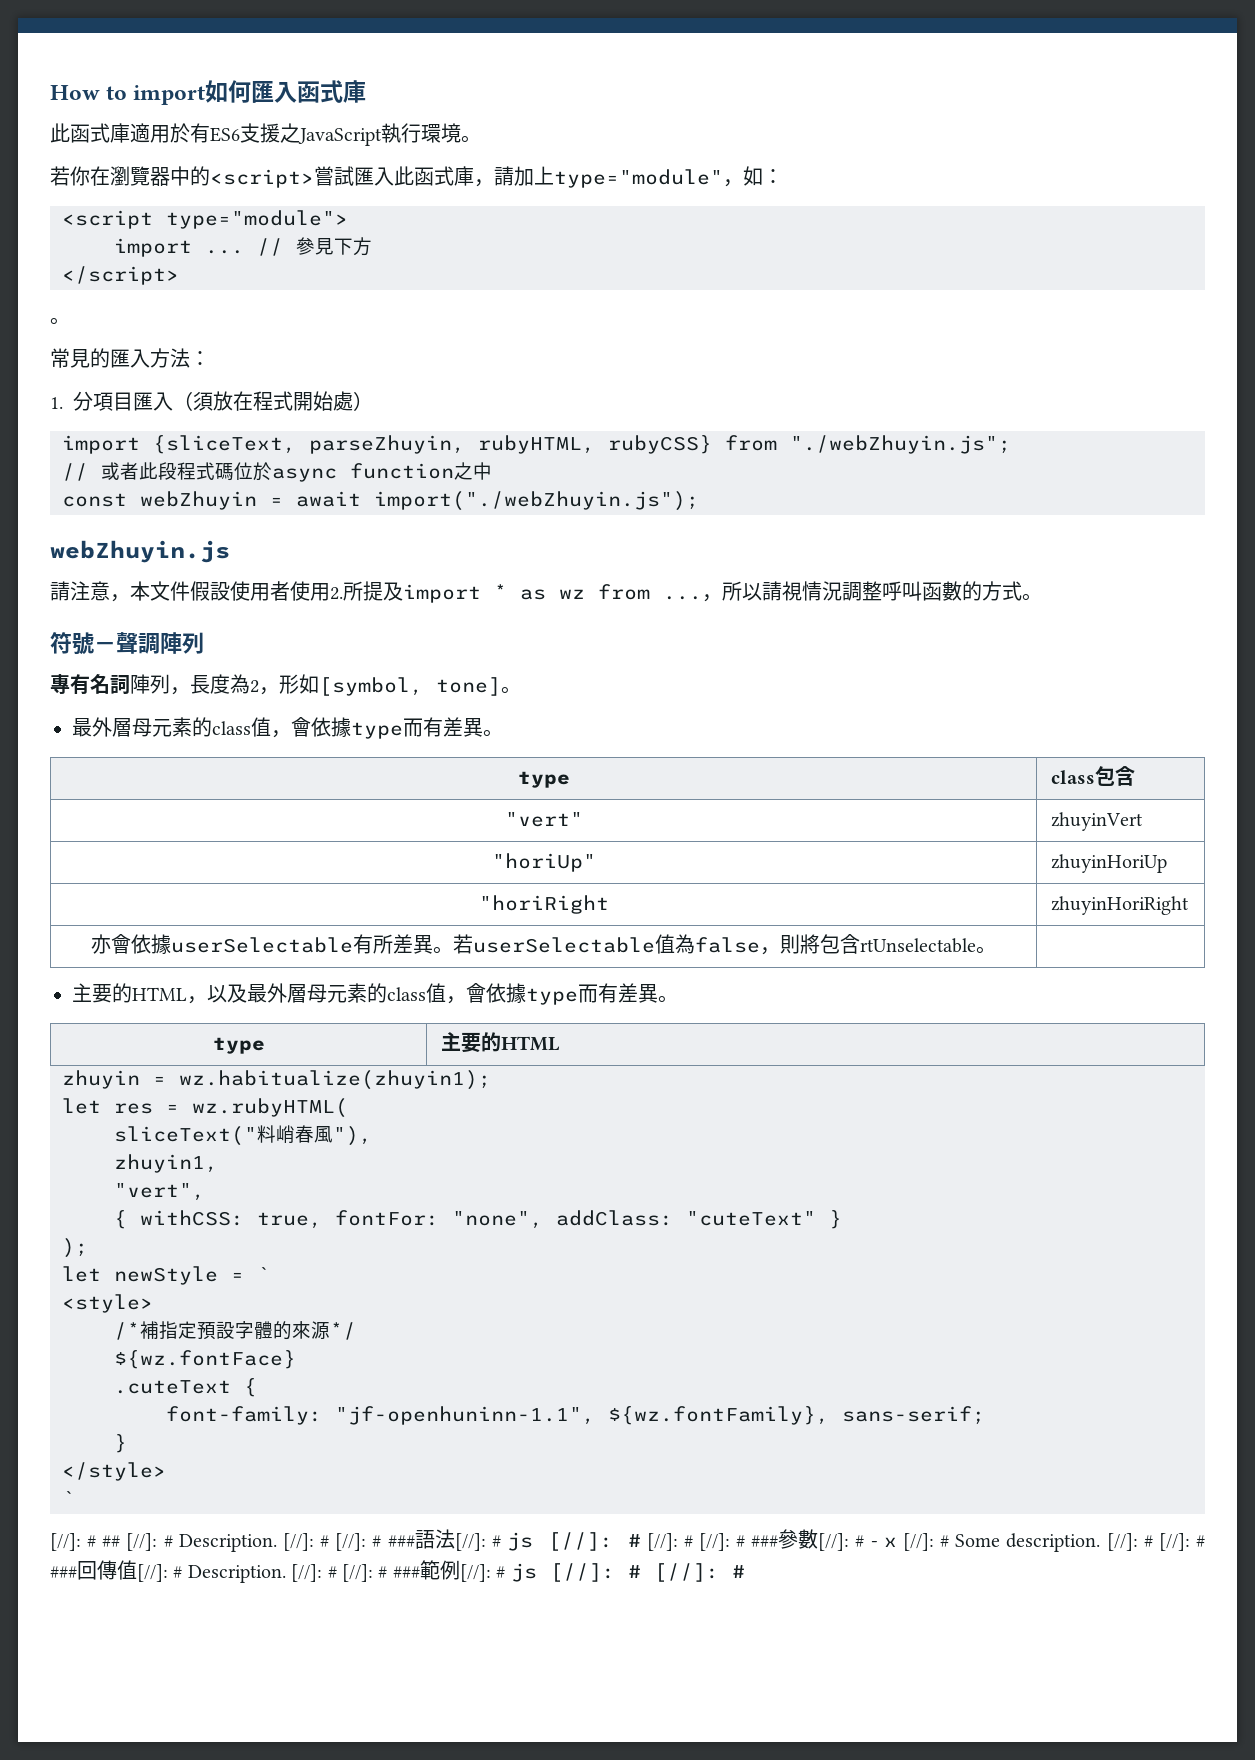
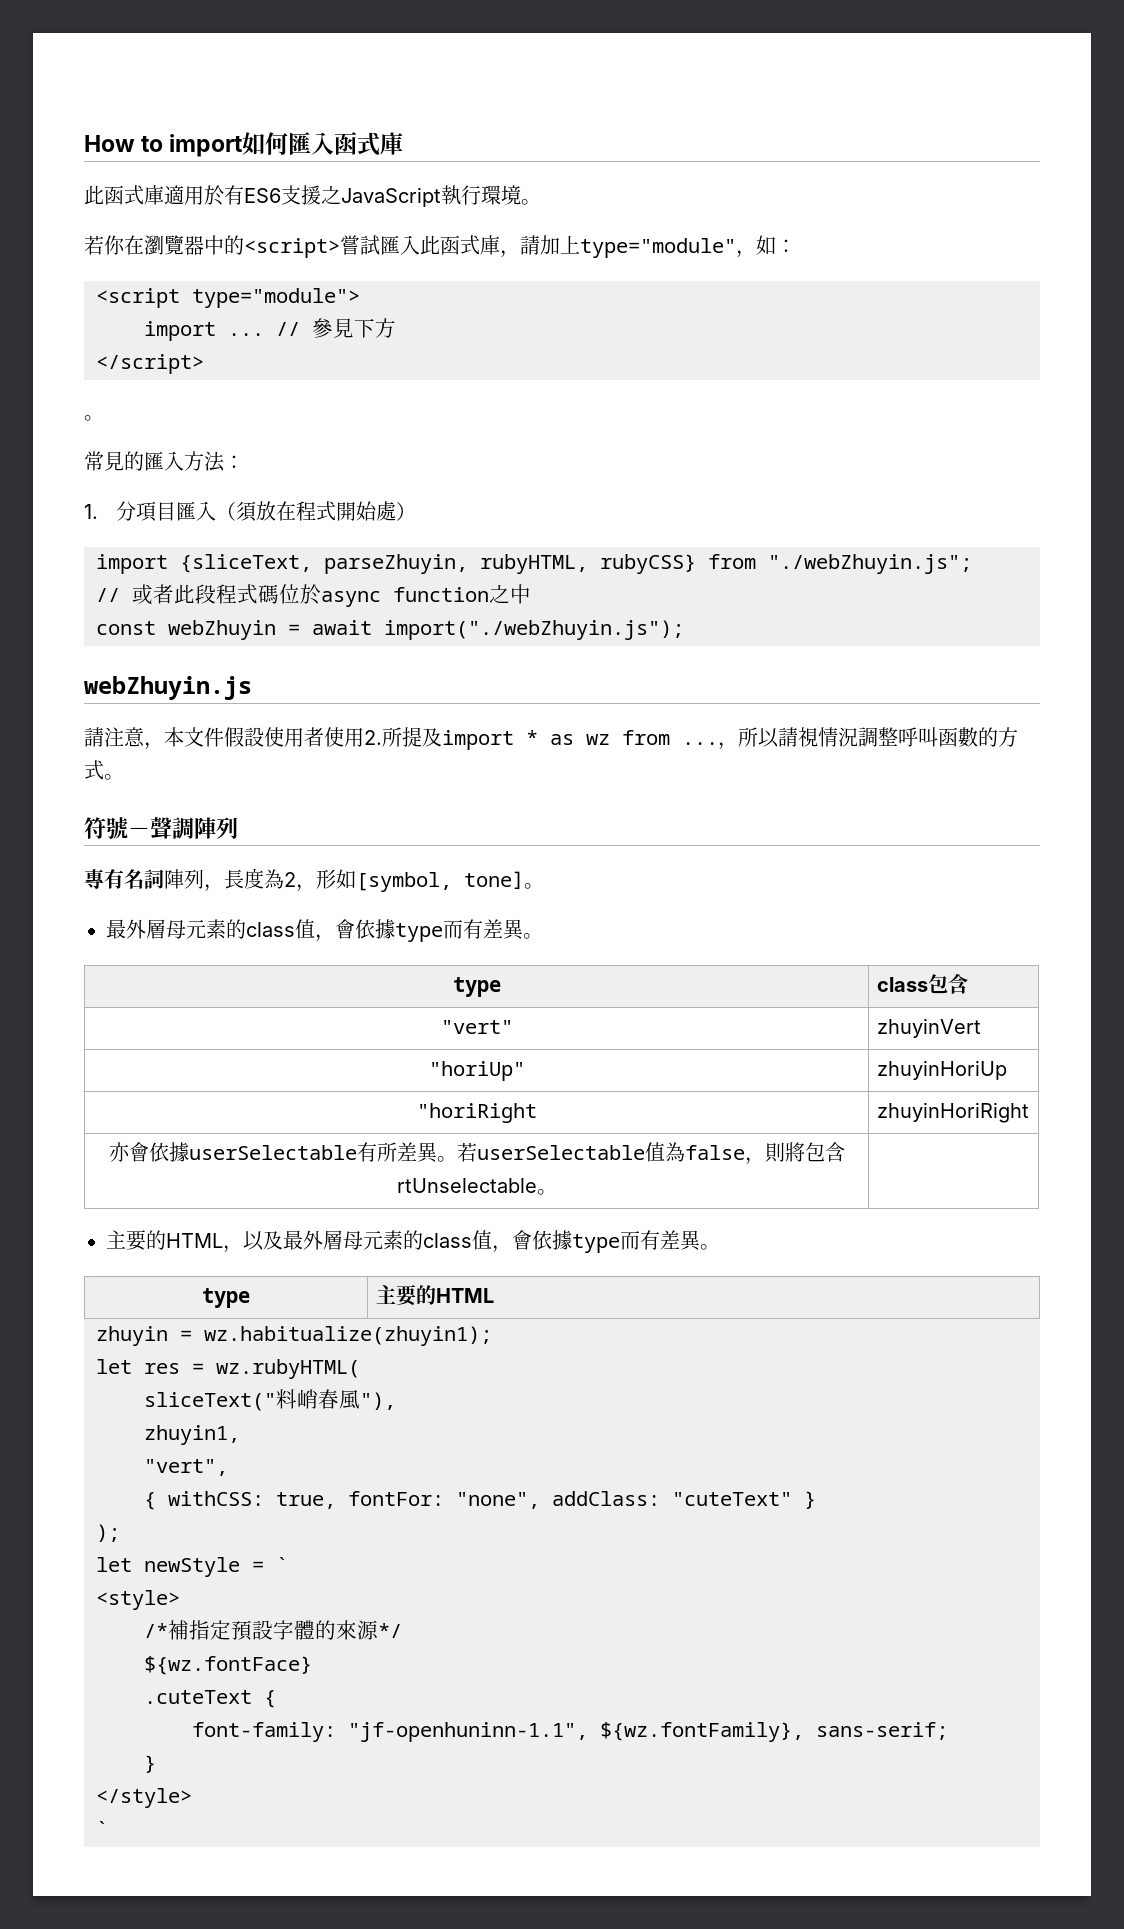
[50,1529,1205,1552] [50,1560,745,1583] // [//]: # ## [//]: # Description. [//]: # [//]: # ###語法[//]: # js [//]: # [//]: # [//]: # ###參數[//]: # - x [//]: # Some description. [//]: # [//]: # ###回傳值[//]: # Description. [//]: # [//]: # ###範例[//]: # js [//]: # [//]: # -> (108, 1828) none

